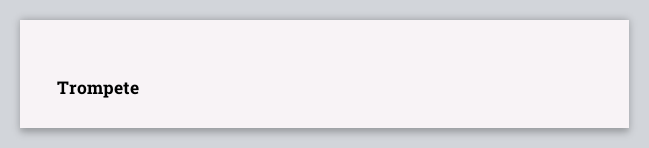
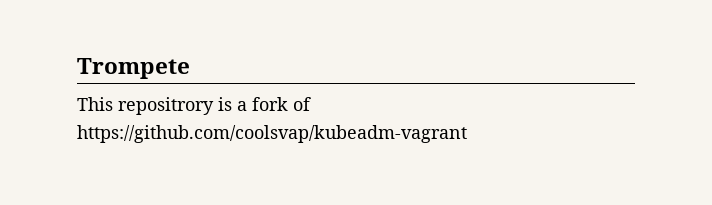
(139, 89) none -> [77,97,311,115] [77,125,467,143] // This repositrory is a fork of https://github.com/coolsvap/kubeadm-vagrant

